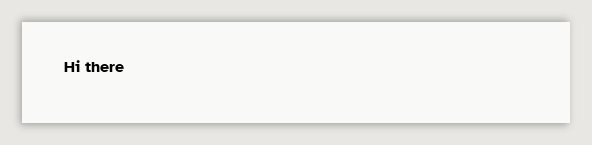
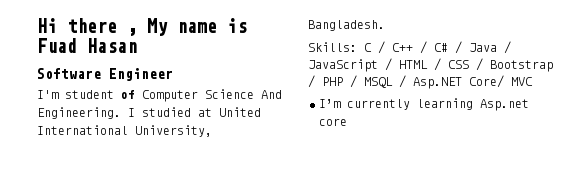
(124, 67) none -> [127,18,247,36] [37,38,137,53] [37,68,173,81] [37,89,282,102] [37,107,261,119] [37,125,212,137] [308,20,385,31] [308,41,511,54] [308,58,553,72] [308,75,533,89] [319,98,529,111] [319,118,347,126] , My name is Fuad Hasan // Software Engineer // I'm student of Computer Science And Engineering. I studied at United International University, Bangladesh. // Skills: C / C++ / C# / Java / JavaScript / HTML / CSS / Bootstrap / PHP / MSQL / Asp.NET Core/ MVC // I’m currently learning Asp.net core

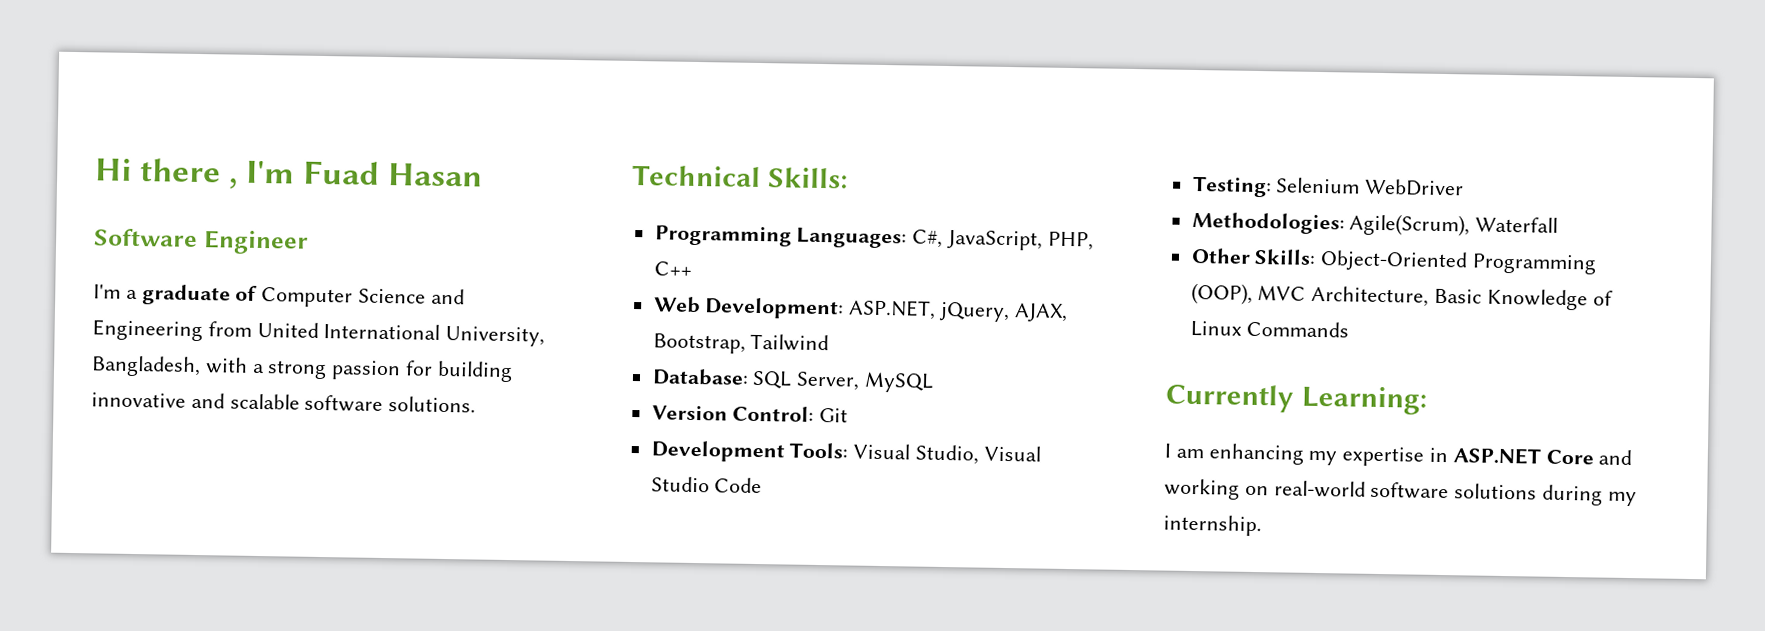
[147,18,247,36] My name is -> [246,160,296,184] I'm
[65,90,114,99] student -> [125,284,231,306] a graduate
[261,90,282,99] [37,107,261,119] [37,125,212,137] [308,20,385,31] [308,41,511,54] [308,58,553,72] [308,75,533,89] [319,98,529,111] [319,118,347,126] And Engineering. I studied at United International University, Bangladesh. // Skills: C / C++ / C# / Java / JavaScript / HTML / CSS / Bootstrap / PHP / MSQL / Asp.NET Core/ MVC // I’m currently learning Asp.net core -> [430,288,465,305] [92,319,546,347] [91,355,513,383] [91,392,477,413] [632,164,848,189] [654,225,1094,251] [653,261,692,276] [653,296,1068,323] [652,333,830,354] [651,368,935,393] [651,405,849,423] [650,440,1041,465] [650,476,763,494] [1191,175,1465,198] [1191,211,1559,237] [1190,247,1598,275] [1190,282,1613,311] [1189,320,1350,338] [1165,383,1427,415] [1164,443,1633,467] [1164,478,1637,507] [1163,514,1262,537] and Engineering from United International University, Bangladesh, with a strong passion for building innovative and scalable software solutions. // Technical Skills: // Programming Languages: C#, JavaScript, PHP, C++ // Web Development: ASP.NET, jQuery, AJAX, Bootstrap, Tailwind // Database: SQL Server, MySQL // Version Control: Git // Development Tools: Visual Studio, Visual Studio Code // Testing: Selenium WebDriver // Methodologies: Agile(Scrum), Waterfall // Other Skills: Object-Oriented Programming (OOP), MVC Architecture, Basic Knowledge of Linux Commands // Currently Learning: // I am enhancing my expertise in ASP.NET Core and working on real-world software solutions during my internship.

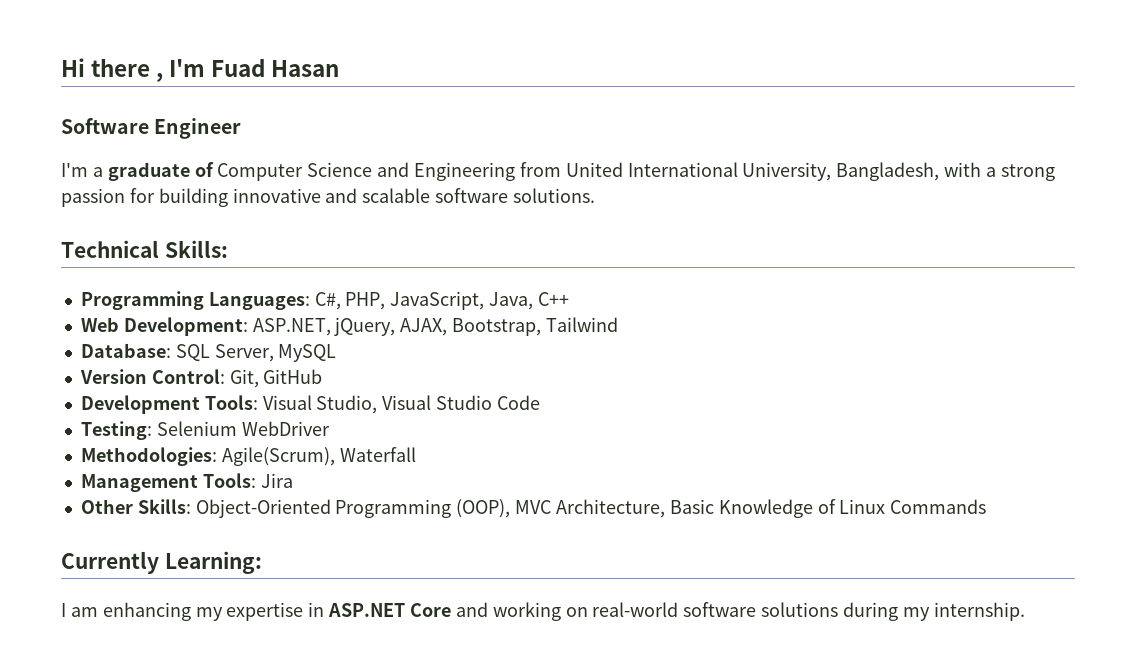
[947,230,1094,251] JavaScript, PHP, -> [345,291,534,310] PHP, JavaScript, Java,
[819,408,849,423] Git -> [229,369,323,388] Git, GitHub
(1559, 224) none -> [80,473,293,492] // Management Tools: Jira

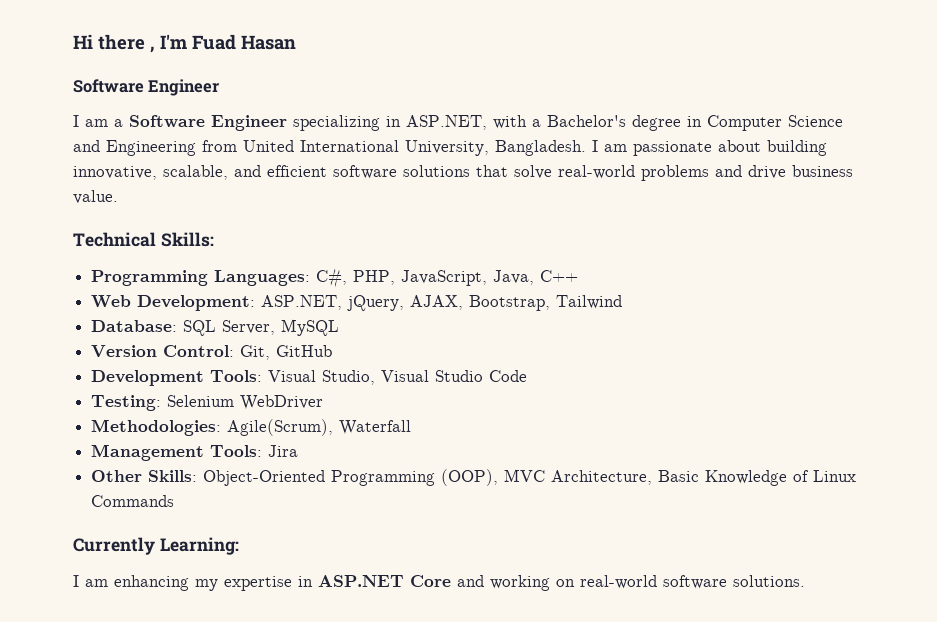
[61,162,214,181] I'm a graduate of -> [73,115,702,131] I am a Software Engineer specializing in ASP.NET, with a Bachelor's degree in
[836,162,1055,181] [61,188,596,207] Bangladesh, with a strong passion for building innovative and scalable software solutions. -> [495,140,827,156] [73,165,853,181] [73,190,118,204] Bangladesh. I am passionate about building innovative, scalable, and efficient software solutions that solve real-world problems and drive business value.
[761,602,1025,621] solutions during my internship. -> [733,575,805,587] solutions.

